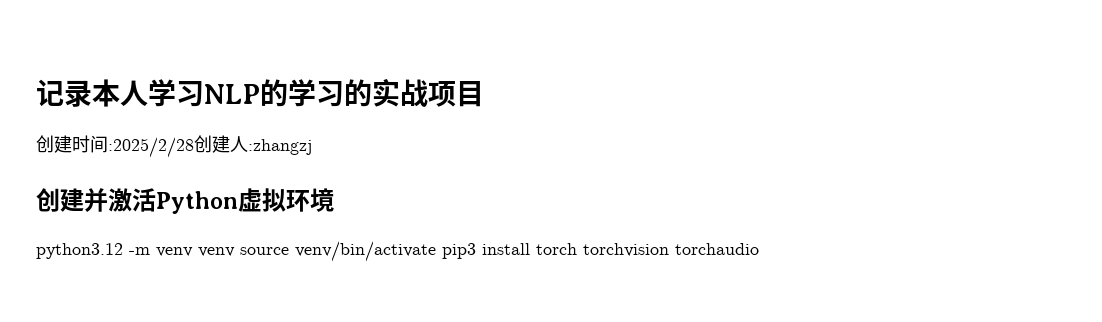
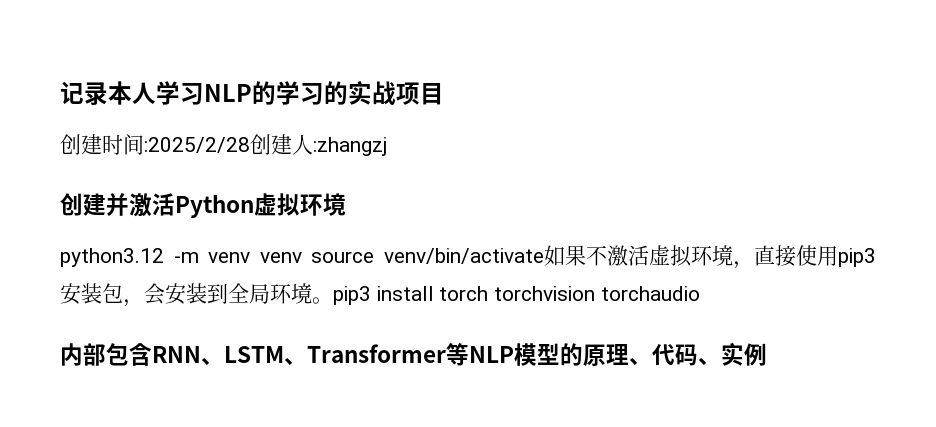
(436, 251) none -> [544,245,876,269] [60,283,333,307] 如果不激活虚拟环境，直接使用pip3安装包，会安装到全局环境。
(759, 249) none -> [60,342,767,366] // 内部包含RNN、LSTM、Transformer等NLP模型的原理、代码、实例

